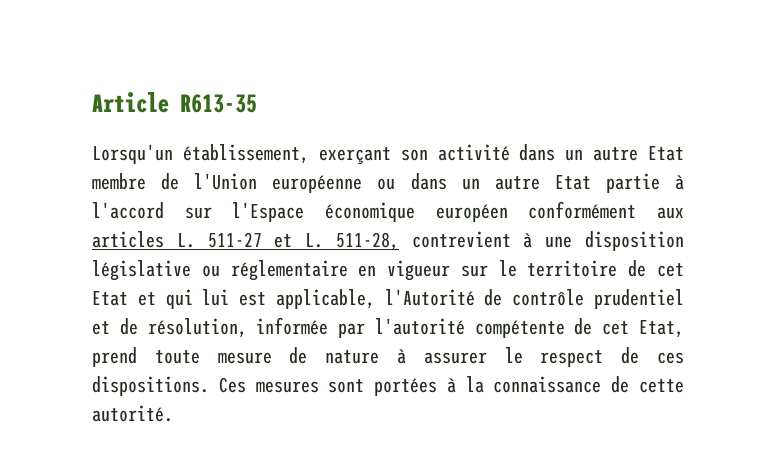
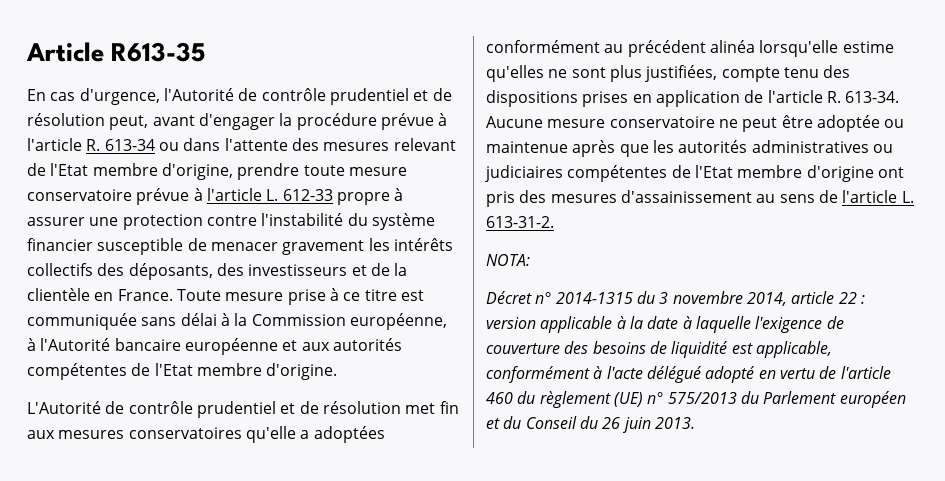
[92,144,684,164] [92,173,685,193] [92,201,684,222] [92,231,684,251] [92,260,684,281] [92,289,375,309] Lorsqu'un établissement, exerçant son activité dans un autre Etat membre de l'Union européenne ou dans un autre Etat partie à l'accord sur l'Espace économique européen conformément aux articles L. 511-27 et L. 511-28, contrevient à une disposition législative ou réglementaire en vigueur sur le territoire de cet Etat et qui lui est applicable, -> [27,88,160,105] En cas d'urgence,
[147,317,684,338] [92,347,684,367] [92,376,684,396] [92,405,173,422] résolution, informée par l'autorité compétente de cet Etat, prend toute mesure de nature à assurer le respect de ces dispositions. Ces mesures sont portées à la connaissance de cette autorité. -> [27,113,448,130] [27,138,456,151] [27,163,407,180] [27,188,404,205] [27,213,435,230] [27,238,453,255] [27,263,408,280] [27,288,424,305] [27,313,447,330] [27,338,402,355] [27,363,338,380] [27,401,459,418] [27,426,385,443] [486,40,894,57] [486,65,851,82] [486,90,900,107] [486,115,905,132] [486,140,893,157] [485,165,904,182] [486,190,914,207] [486,216,554,228] [486,254,530,266] [486,291,865,306] [486,316,844,333] [486,341,832,358] [486,366,891,383] [486,391,906,408] [486,416,695,433] résolution peut, avant d'engager la procédure prévue à l'article R. 613-34 ou dans l'attente des mesures relevant de l'Etat membre d'origine, prendre toute mesure conservatoire prévue à l'article L. 612-33 propre à assurer une protection contre l'instabilité du système financier susceptible de menacer gravement les intérêts collectifs des déposants, des investisseurs et de la clientèle en France. Toute mesure prise à ce titre est communiquée sans délai à la Commission européenne, à l'Autorité bancaire européenne et aux autorités compétentes de l'Etat membre d'origine. // L'Autorité de contrôle prudentiel et de résolution met fin aux mesures conservatoires qu'elle a adoptées conformément au précédent alinéa lorsqu'elle estime qu'elles ne sont plus justifiées, compte tenu des dispositions prises en application de l'article R. 613-34. Aucune mesure conservatoire ne peut être adoptée ou maintenue après que les autorités administratives ou judiciaires compétentes de l'Etat membre d'origine ont pris des mesures d'assainissement au sens de l'article L. 613-31-2. // NOTA: // Décret n° 2014-1315 du 3 novembre 2014, article 22 : version applicable à la date à laquelle l'exigence de couverture des besoins de liquidité est applicable, conformément à l'acte délégué adopté en vertu de l'article 460 du règlement (UE) n° 575/2013 du Parlement européen et du Conseil du 26 juin 2013.

